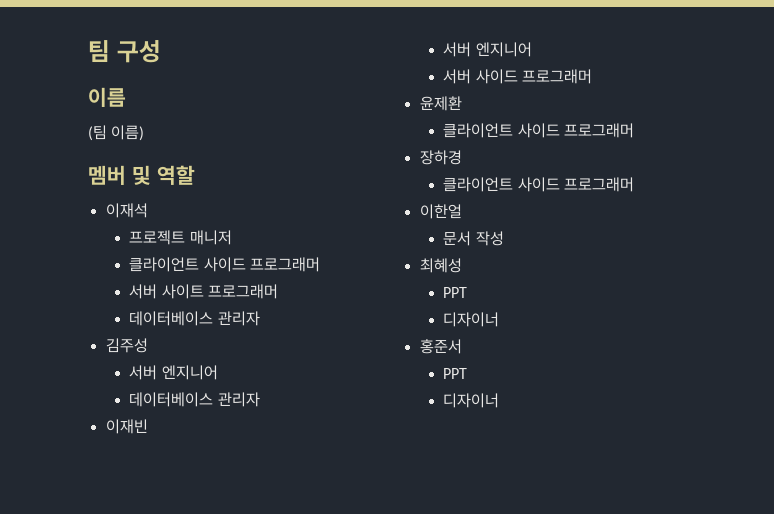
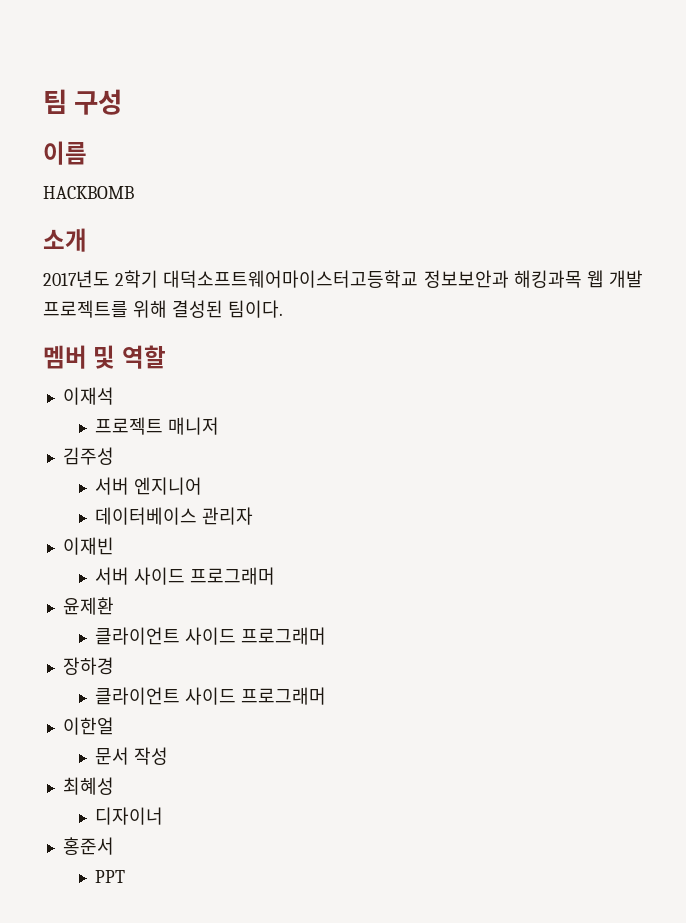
[88,125,145,141] (팀 이름) -> [43,186,134,199] [43,228,87,252] [43,270,643,288] [43,300,283,318] HACKBOMB // 소개 // 2017년도 2학기 대덕소프트웨어마이스터고등학교 정보보안과 해킹과목 웹 개발 프로젝트를 위해 결성된 팀이다.
[129,257,320,272] [129,284,278,299] [129,311,260,326] // 클라이언트 사이드 프로그래머 // 서버 사이트 프로그래머 // 데이터베이스 관리자 -> (220, 426) none
[443,42,532,57] // 서버 엔지니어 -> (114, 546) none
[443,287,468,298] // PPT -> (114, 786) none
[443,393,500,408] // 디자이너 -> (126, 876) none

